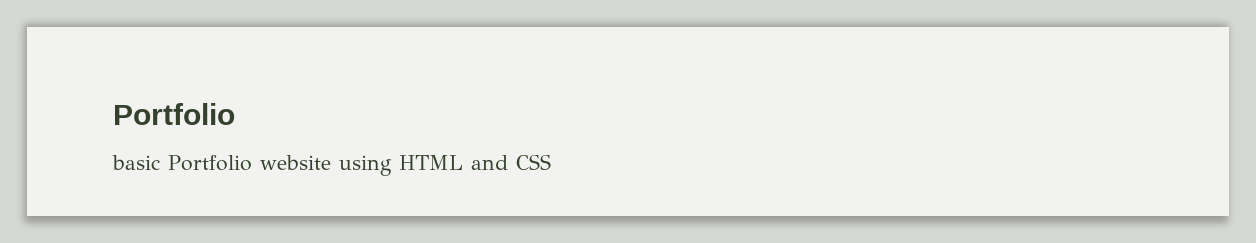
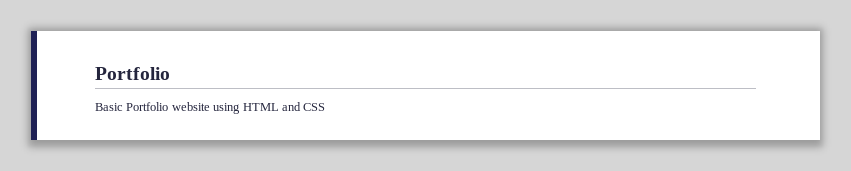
[112,155,160,170] basic -> [95,103,123,111] Basic

